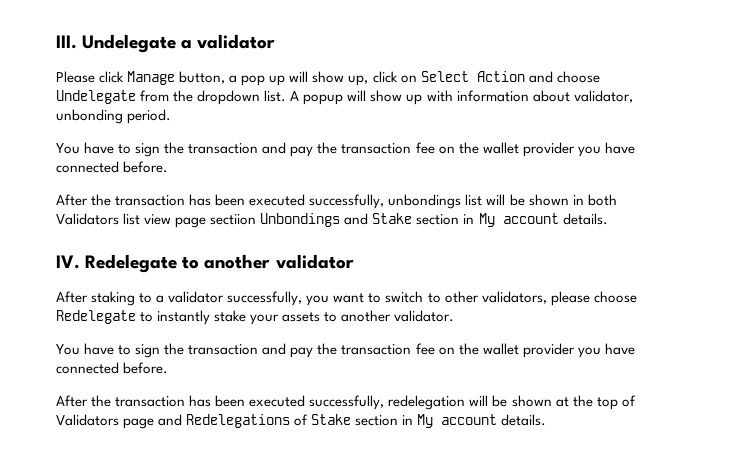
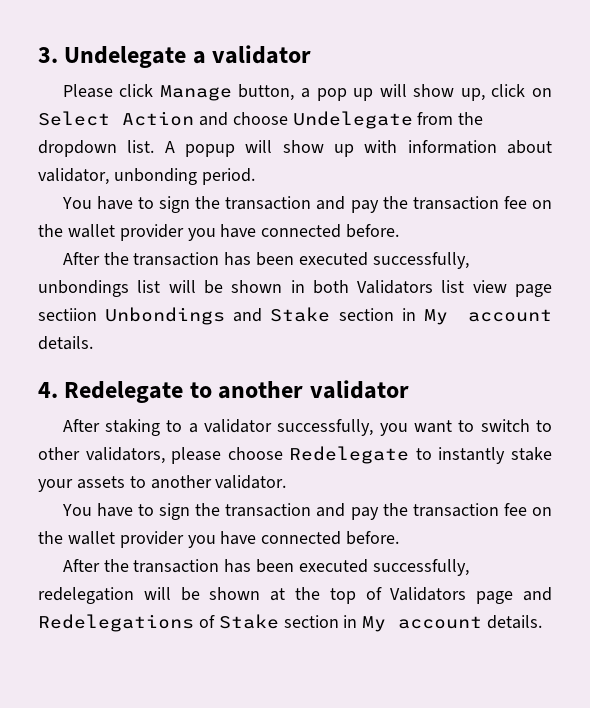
[56,35,77,49] III. -> [38,47,58,63] 3.
[56,255,80,269] IV. -> [38,382,58,398] 4.

